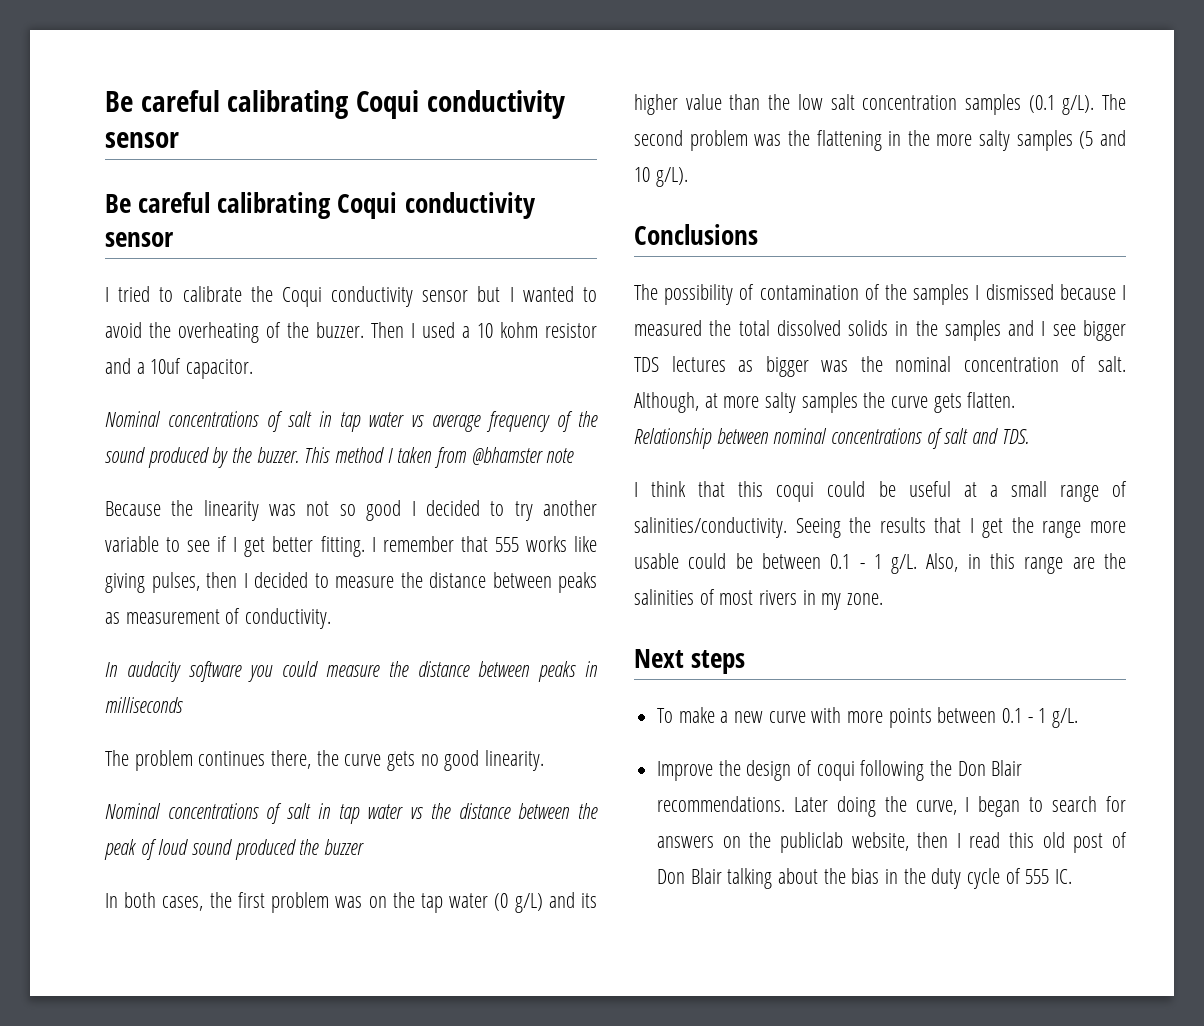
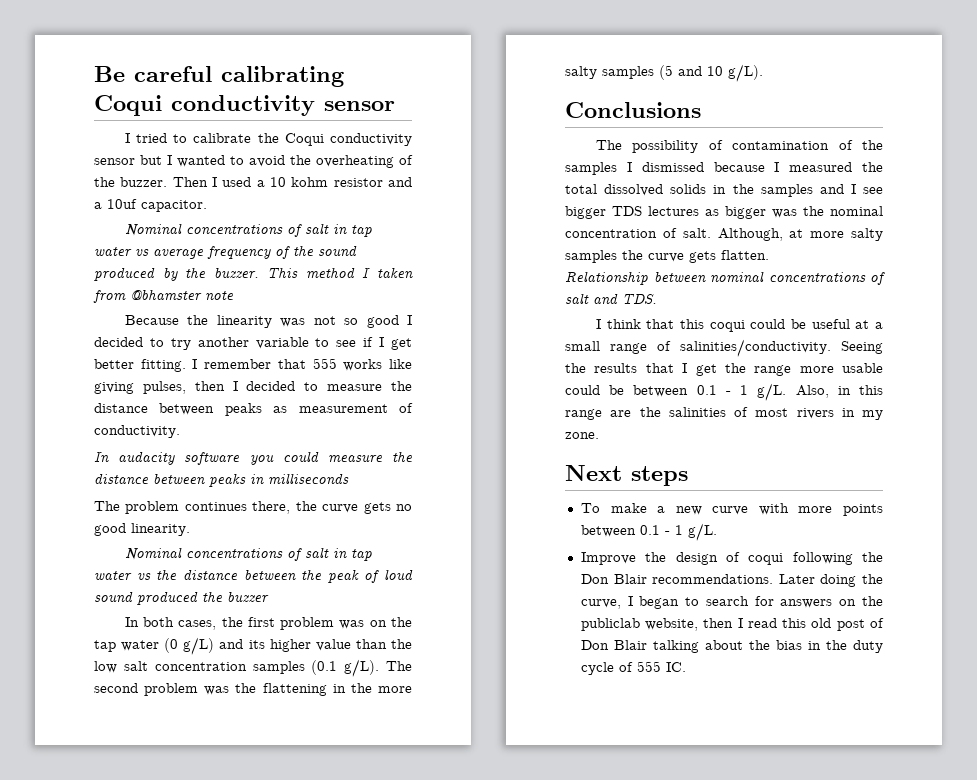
[105,90,565,119] [105,132,179,148] [105,192,536,219] [105,232,174,247] Be careful calibrating Coqui conductivity sensor // Be careful calibrating Coqui conductivity sensor -> [94,66,344,87] [94,95,395,116] Be careful calibrating Coqui conductivity sensor

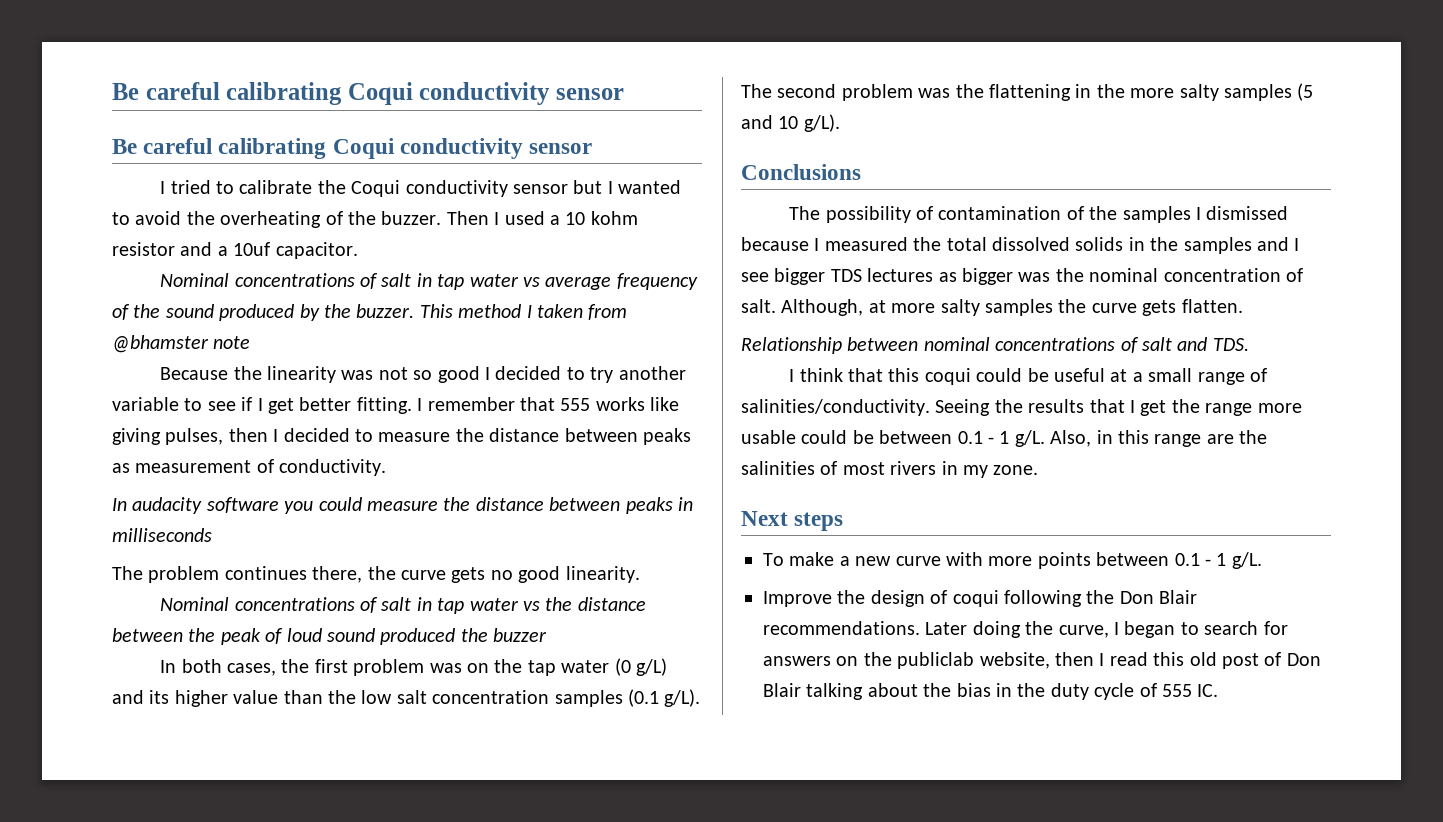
[94,66,344,87] [94,95,395,116] Be careful calibrating Coqui conductivity sensor -> [112,82,625,105] [112,138,593,159] Be careful calibrating Coqui conductivity sensor // Be careful calibrating Coqui conductivity sensor

